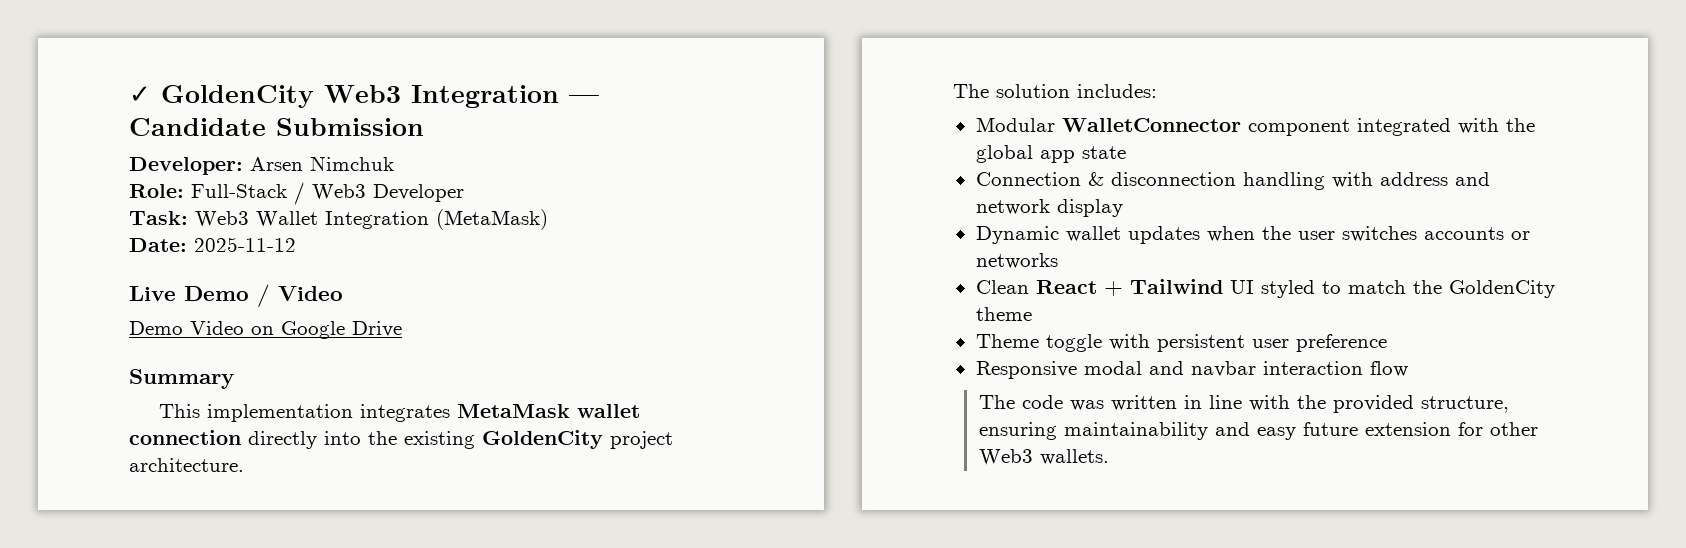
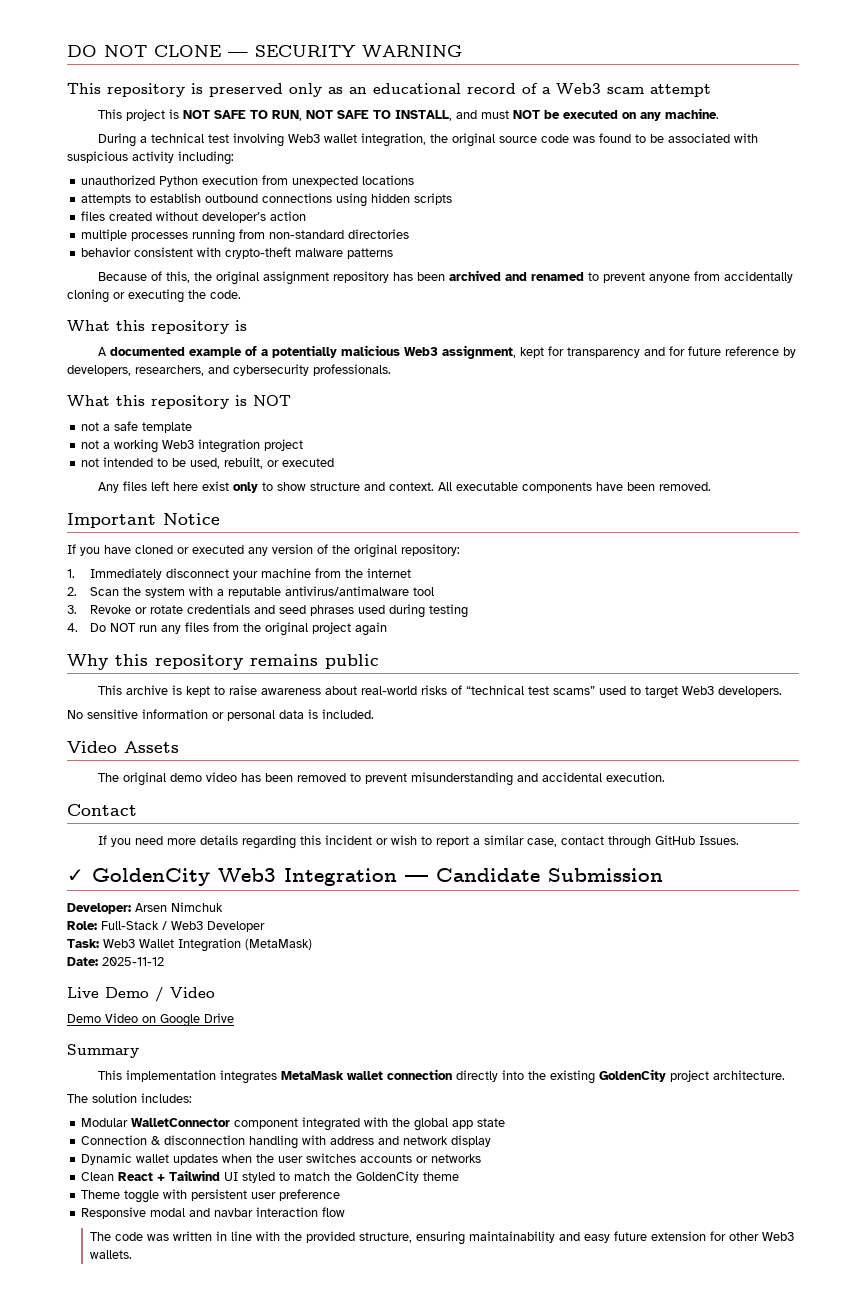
(129, 94) none -> [67,45,462,57] [67,83,711,97] [97,108,719,121] [97,133,758,147] [67,151,234,165] [81,175,415,187] [81,193,453,207] [81,211,307,223] [81,229,410,243] [81,247,394,259] [97,270,793,285] [67,289,241,303] [67,320,247,334] [97,345,796,359] [67,364,391,376] [67,395,291,409] [81,421,193,433] [81,439,304,453] [81,457,335,469] [97,481,711,493] [67,513,220,528] [67,544,460,558] [67,568,412,580] [67,586,435,598] [67,604,469,618] [67,622,388,636] [67,654,379,670] [97,685,782,699] [67,709,374,721] [67,741,179,753] [97,772,665,786] [67,804,137,816] [97,835,739,849] DO NOT CLONE — SECURITY WARNING // This repository is preserved only as an educational record of a Web3 scam attempt // This project is NOT SAFE TO RUN, NOT SAFE TO INSTALL, and must NOT be executed on any machine. // During a technical test involving Web3 wallet integration, the original source code was found to be associated with suspicious activity including: // unauthorized Python execution from unexpected locations // attempts to establish outbound connections using hidden scripts // files created without developer’s action // multiple processes running from non-standard directories // behavior consistent with crypto-theft malware patterns // Because of this, the original assignment repository has been archived and renamed to prevent anyone from accidentally cloning or executing the code. // What this repository is // A documented example of a potentially malicious Web3 assignment, kept for transparency and for future reference by developers, researchers, and cybersecurity professionals. // What this repository is NOT // not a safe template // not a working Web3 integration project // not intended to be used, rebuilt, or executed // Any files left here exist only to show structure and context. All executable components have been removed. // Important Notice // If you have cloned or executed any version of the original repository: // 1. Immediately disconnect your machine from the internet // 2. Scan the system with a reputable antivirus/antimalware tool // 3. Revoke or rotate credentials and seed phrases used during testing // 4. Do NOT run any files from the original project again // Why this repository remains public // This archive is kept to raise awareness about real-world risks of “technical test scams” used to target Web3 developers. // No sensitive information or personal data is included. // Video Assets // The original demo video has been removed to prevent misunderstanding and accidental execution. // Contact // If you need more details regarding this incident or wish to report a similar case, contact through GitHub Issues. //

